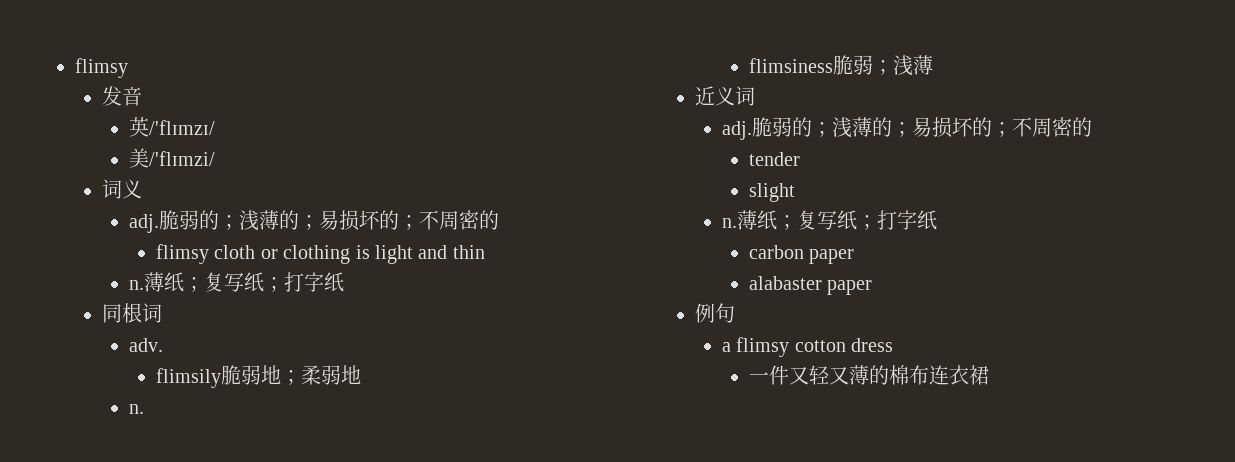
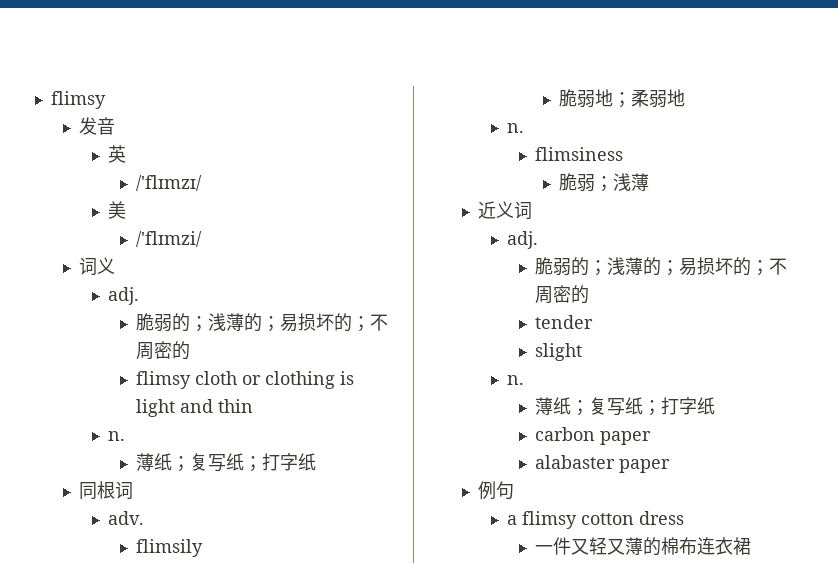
(150, 127) none -> (126, 154) //
(150, 158) none -> (126, 210) //
(160, 223) none -> (139, 296) //
(145, 285) none -> (125, 436) //
(222, 378) none -> (204, 548) //
(834, 65) none -> (624, 154) //
(753, 130) none -> (538, 240) //
(738, 223) none -> (524, 380) //

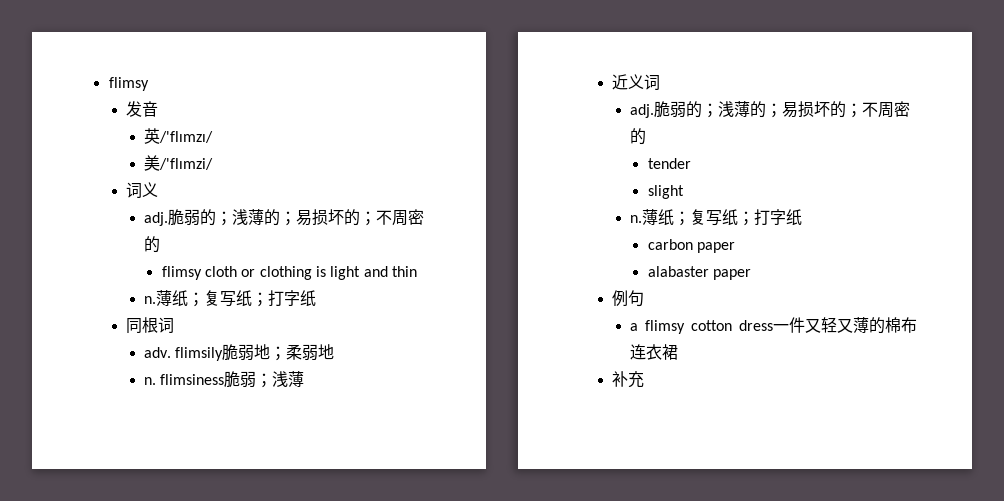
(126, 154) // -> (160, 136) none
(126, 210) // -> (160, 163) none
(139, 296) // -> (168, 219) none
(125, 436) // -> (156, 300) none
(144, 518) // -> (171, 352) none
(204, 548) // -> (224, 354) none
(524, 128) // -> (156, 381) none
(624, 154) // -> (225, 379) none
(538, 240) // -> (654, 111) none
(524, 380) // -> (642, 219) none
(684, 518) // -> (773, 325) none
(752, 546) none -> [612,371,645,388] // 补充

